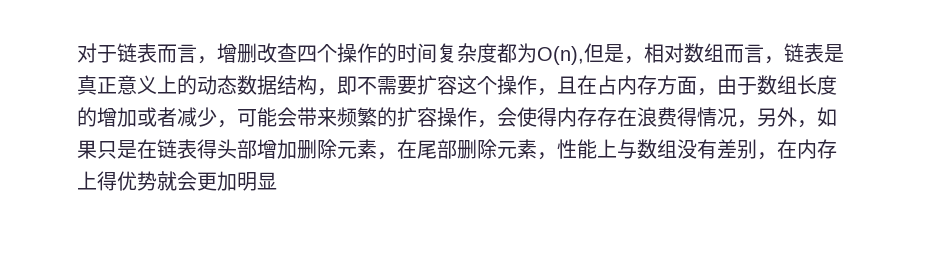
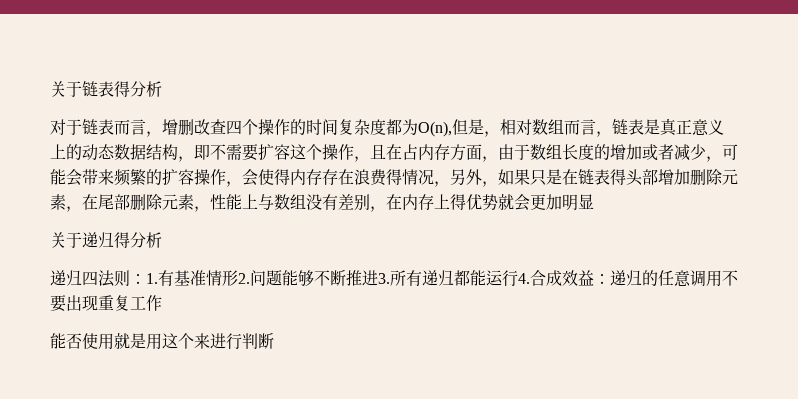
(77, 53) none -> [50,81,162,97] 关于链表得分析 //
(277, 181) none -> [50,232,162,248] [50,270,738,287] [50,295,162,312] [50,333,274,350] // 关于递归得分析 // 递归四法则：1.有基准情形2.问题能够不断推进3.所有递归都能运行4.合成效益：递归的任意调用不要出现重复工作 // 能否使用就是用这个来进行判断

